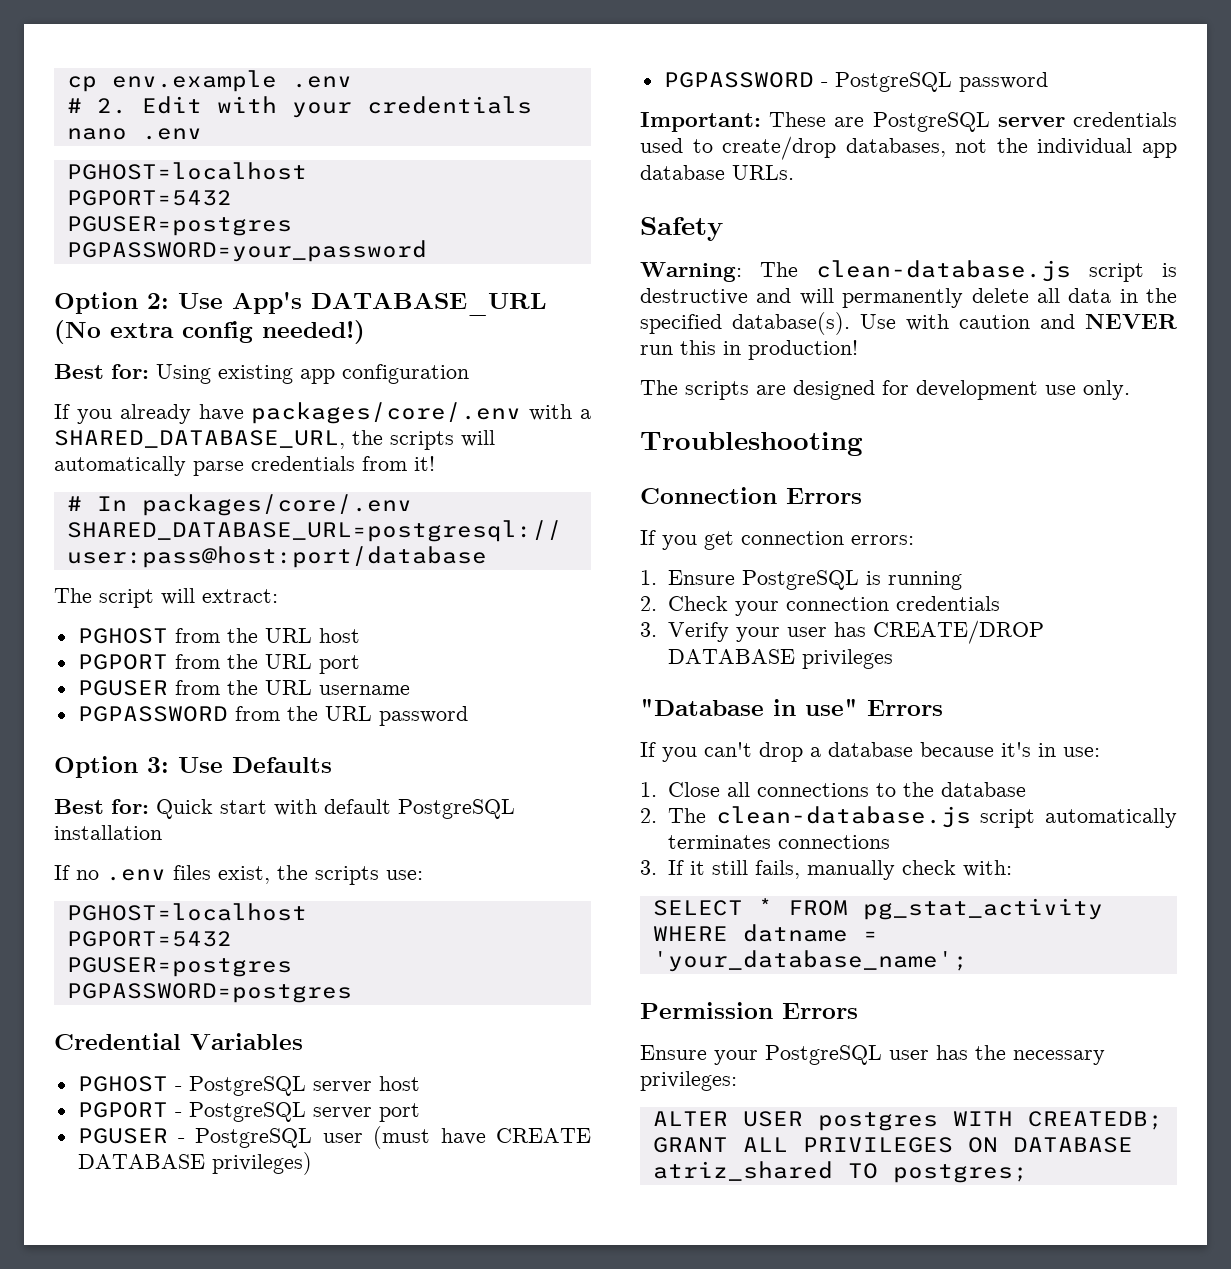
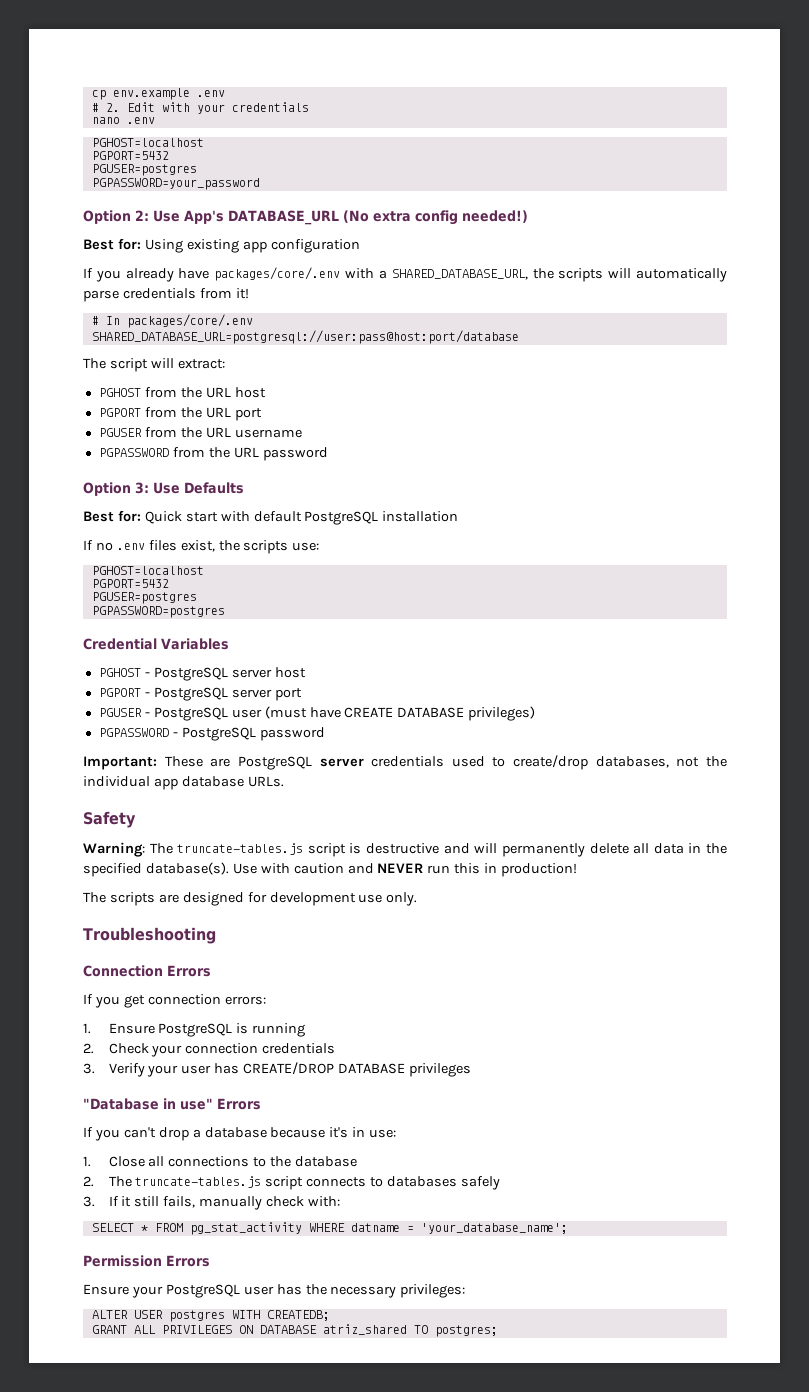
[816,260,1071,282] clean-database.js -> [177,843,304,855] truncate-tables.js
[715,806,1177,828] [667,835,890,849] clean-database.js script automatically terminates connections -> [135,1176,501,1190] truncate-tables.js script connects to databases safely

